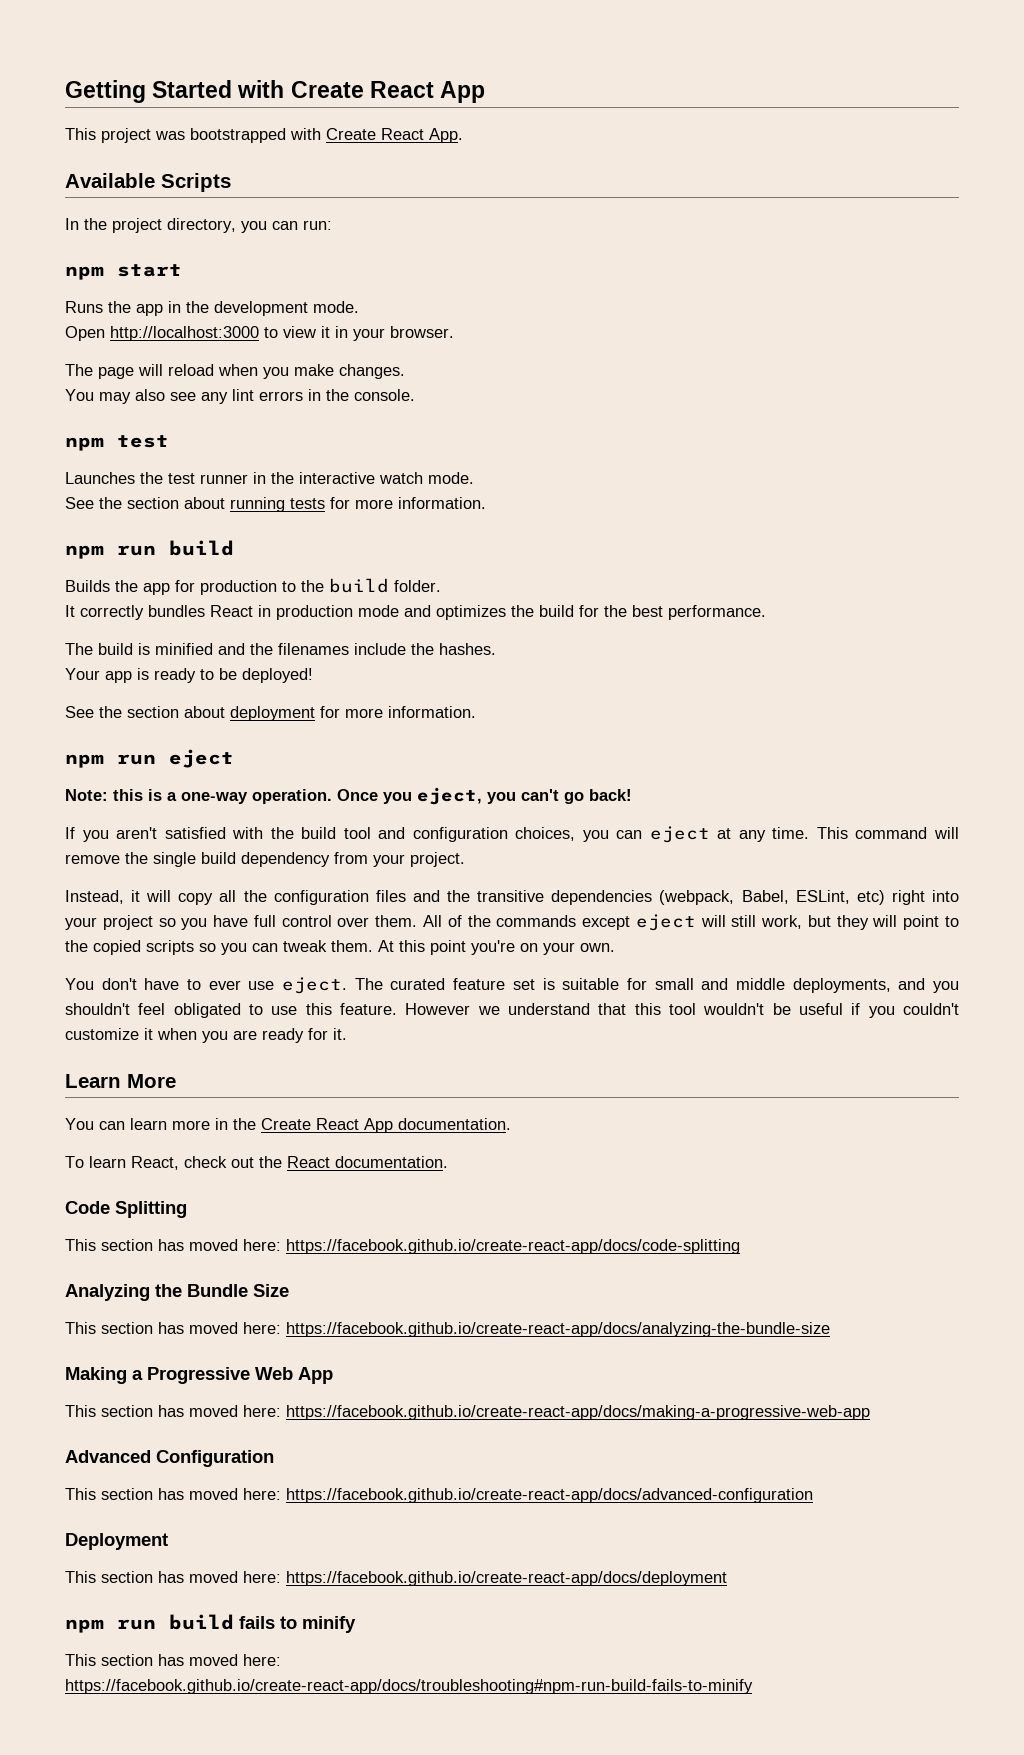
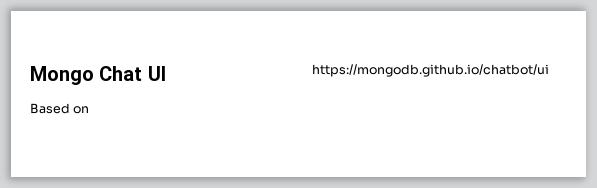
[65,80,486,103] [65,128,463,143] [65,173,231,192] [65,218,332,233] [65,264,182,280] [65,301,359,316] [65,326,454,341] [65,364,405,379] [65,389,415,404] [65,435,169,451] [65,472,474,484] [65,497,486,512] [65,540,234,559] [65,578,441,595] [65,605,766,620] [65,643,496,655] [65,668,313,683] [65,706,476,721] [65,749,234,768] [65,787,632,805] [65,826,959,843] [65,852,465,867] [65,890,960,905] [65,914,959,931] [65,940,615,955] [65,977,960,994] [65,1003,960,1018] [65,1028,347,1043] [65,1074,176,1088] [65,1118,511,1133] [65,1156,448,1170] [65,1201,187,1218] [65,1239,740,1254] [65,1284,289,1301] [65,1322,830,1337] [65,1367,333,1384] [65,1405,870,1420] [65,1450,274,1467] [65,1488,813,1503] [65,1533,168,1550] [65,1571,727,1586] [65,1614,356,1633] [65,1654,281,1666] [65,1679,753,1694] Getting Started with Create React App // This project was bootstrapped with Create React App. // Available Scripts // In the project directory, you can run: // npm start // Runs the app in the development mode. // Open http://localhost:3000 to view it in your browser. // The page will reload when you make changes. // You may also see any lint errors in the console. // npm test // Launches the test runner in the interactive watch mode. // See the section about running tests for more information. // npm run build // Builds the app for production to the build folder. // It correctly bundles React in production mode and optimizes the build for the best performance. // The build is minified and the filenames include the hashes. // Your app is ready to be deployed! // See the section about deployment for more information. // npm run eject // Note: this is a one-way operation. Once you eject, you can't go back! // If you aren't satisfied with the build tool and configuration choices, you can eject at any time. This command will remove the single build dependency from your project. // Instead, it will copy all the configuration files and the transitive dependencies (webpack, Babel, ESLint, etc) right into your project so you have full control over them. All of the commands except eject will still work, but they will point to the copied scripts so you can tweak them. At this point you're on your own. // You don't have to ever use eject. The curated feature set is suitable for small and middle deployments, and you shouldn't feel obligated to use this feature. However we understand that this tool wouldn't be useful if you couldn't customize it when you are ready for it. // Learn More // You can learn more in the Create React App documentation. // To learn React, check out the React documentation. // Code Splitting // This section has moved here: https://facebook.github.io/create-react-app/docs/code-splitting // Analyzing the Bundle Size // This section has moved here: https://facebook.github.io/create-react-app/docs/analyzing-the-bundle-size // Making a Progressive Web App // This section has moved here: https://facebook.github.io/create-react-app/docs/making-a-progressive-web-app // Advanced Configuration // This section has moved here: https://facebook.github.io/create-react-app/docs/advanced-configuration // Deployment // This section has moved here: https://facebook.github.io/create-react-app/docs/deployment // npm run build fails to minify // This section has moved here: https://facebook.github.io/create-react-app/docs/troubleshooting#npm-run-build-fails-to-minify -> [30,66,166,85] [30,103,90,114] [312,64,549,77] Mongo Chat UI // Based on https://mongodb.github.io/chatbot/ui

